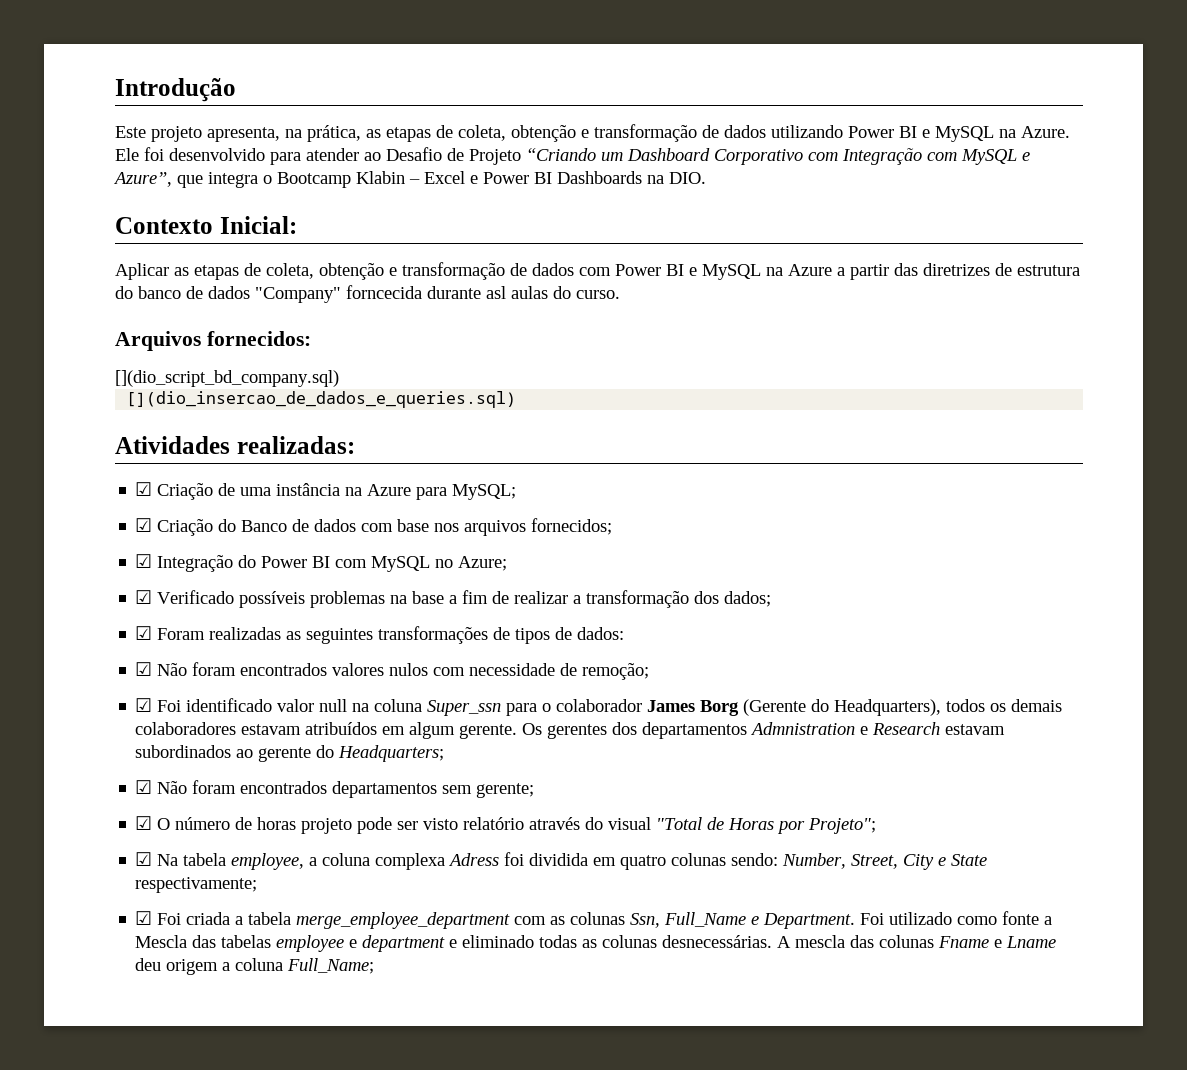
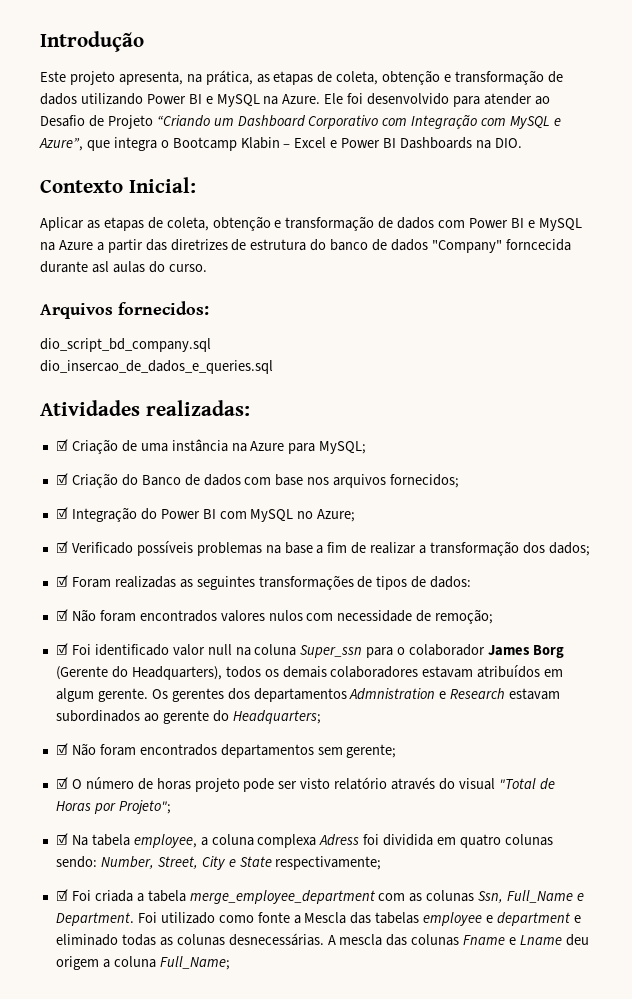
[115,370,339,387] [126,391,517,408] [](dio_script_bd_company.sql) // [](dio_insercao_de_dados_e_queries.sql) -> [40,338,211,352] [40,360,273,374] dio_script_bd_company.sql // dio_insercao_de_dados_e_queries.sql

